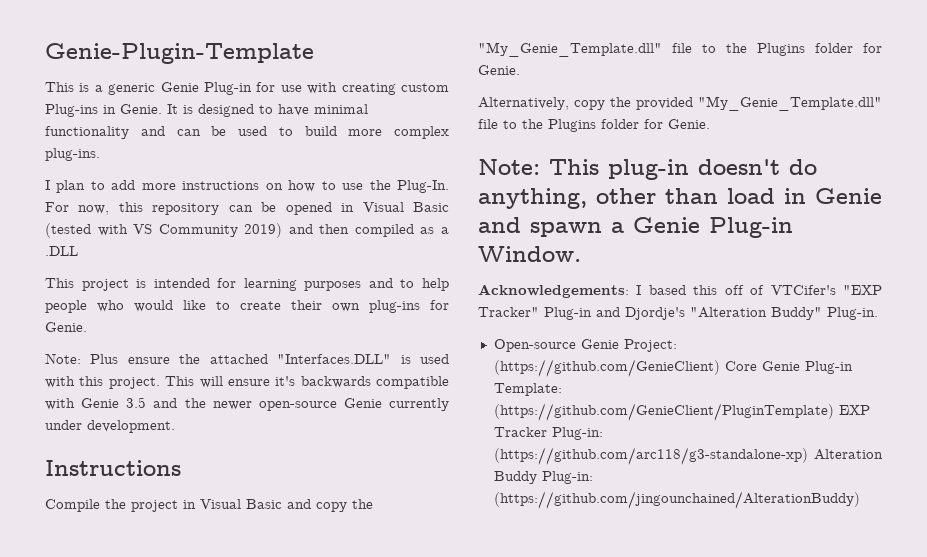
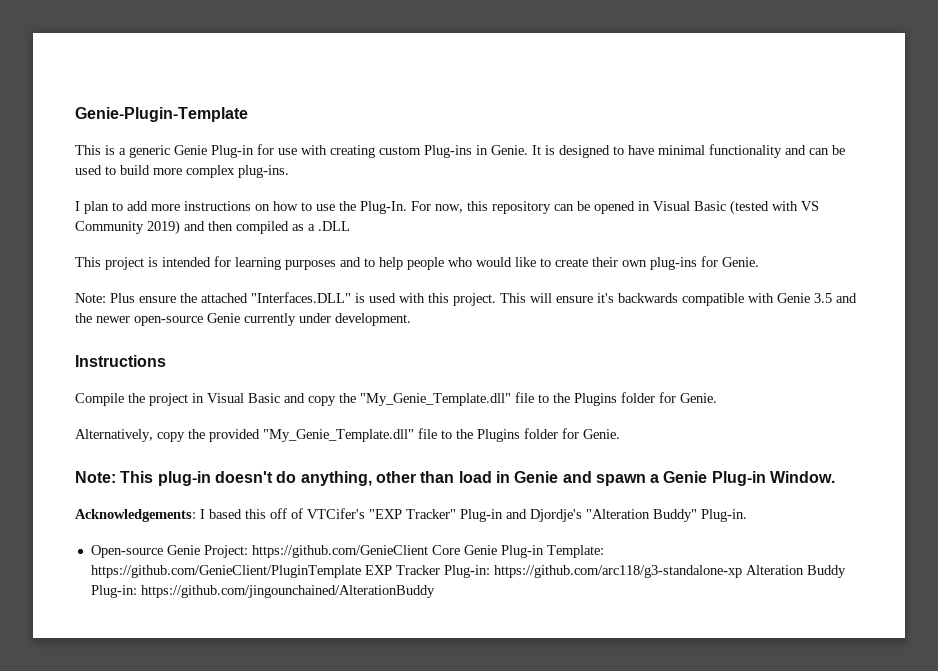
[493,359,720,377] (https://github.com/GenieClient) -> [251,545,428,558] https://github.com/GenieClient
[493,403,834,421] (https://github.com/GenieClient/PluginTemplate) -> [90,565,361,578] https://github.com/GenieClient/PluginTemplate
[493,447,808,465] (https://github.com/arc118/g3-standalone-xp) -> [493,565,742,578] https://github.com/arc118/g3-standalone-xp
[493,491,860,509] (https://github.com/jingounchained/AlterationBuddy) -> [140,585,435,598] https://github.com/jingounchained/AlterationBuddy

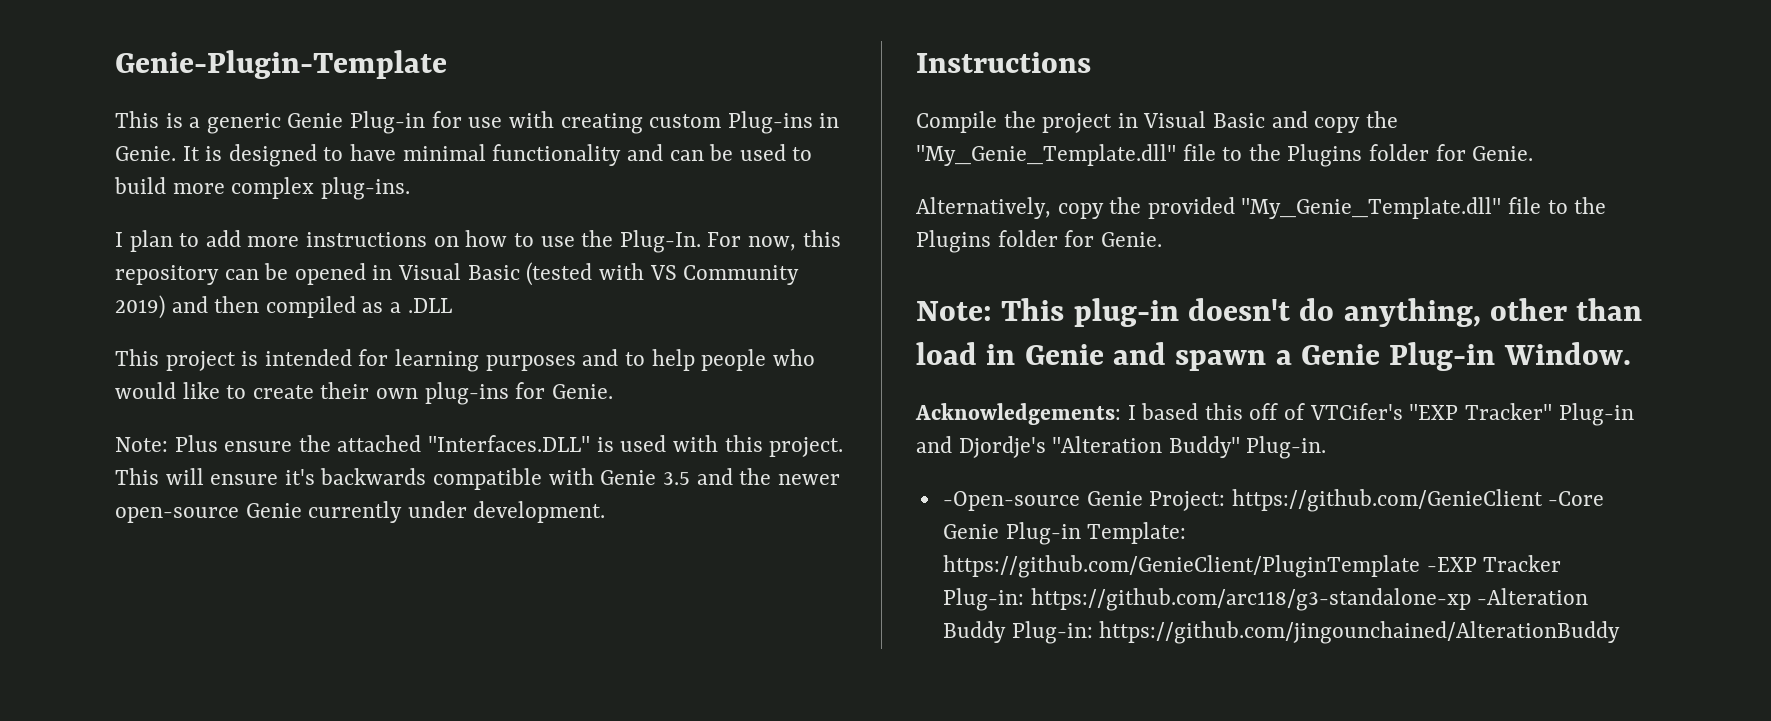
[90,545,163,558] Open-source -> [942,491,1080,511] -Open-source
[431,545,460,555] Core -> [1548,491,1605,506] -Core
[364,565,392,575] EXP -> [1426,557,1477,572] -EXP
[745,565,804,575] Alteration -> [1477,588,1589,605] -Alteration

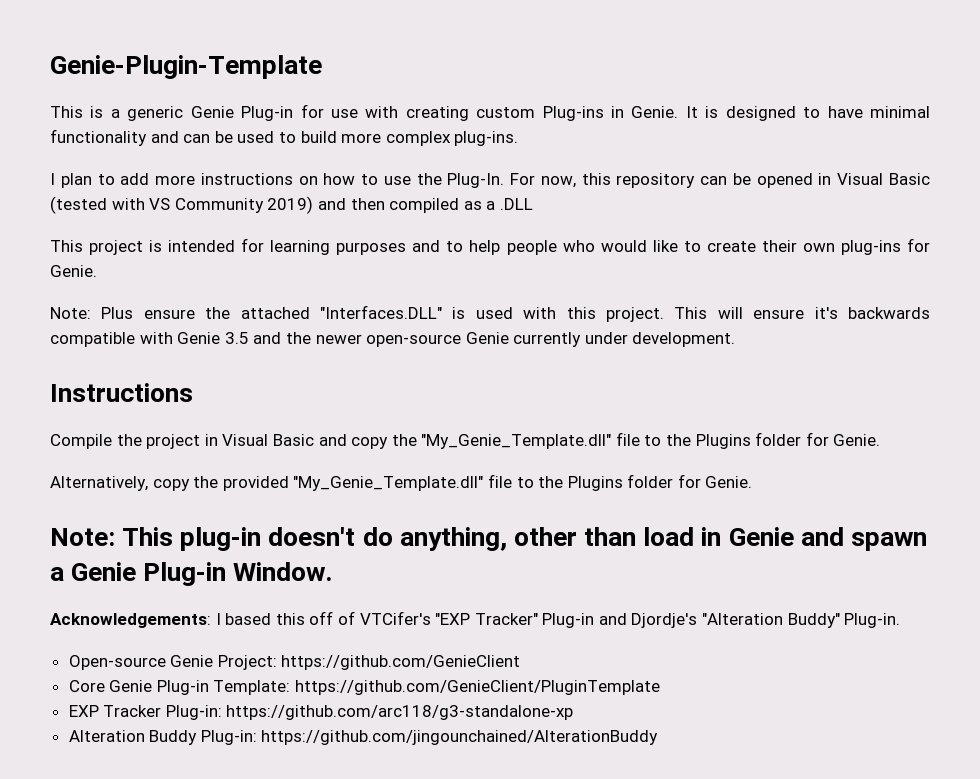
[942,491,1080,511] -Open-source -> [68,655,166,670] Open-source
[1548,491,1605,506] -Core -> [68,680,105,692] // Core
[1426,557,1477,572] -EXP -> [68,705,99,717] // EXP
[1477,588,1589,605] -Alteration -> [68,730,145,742] // Alteration

